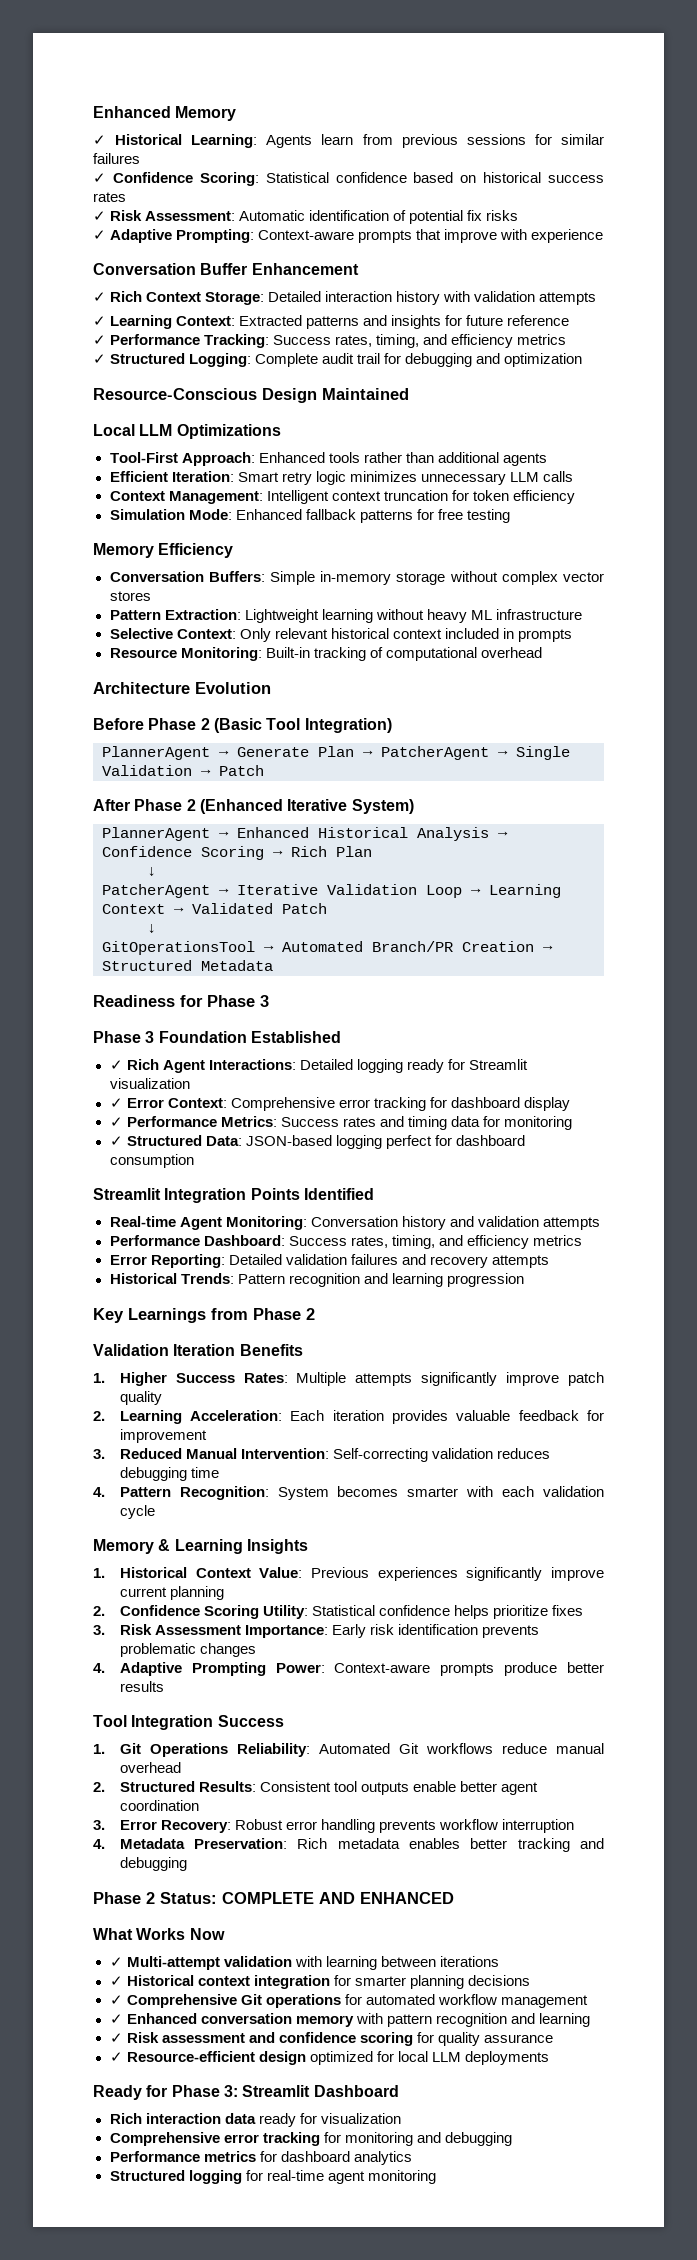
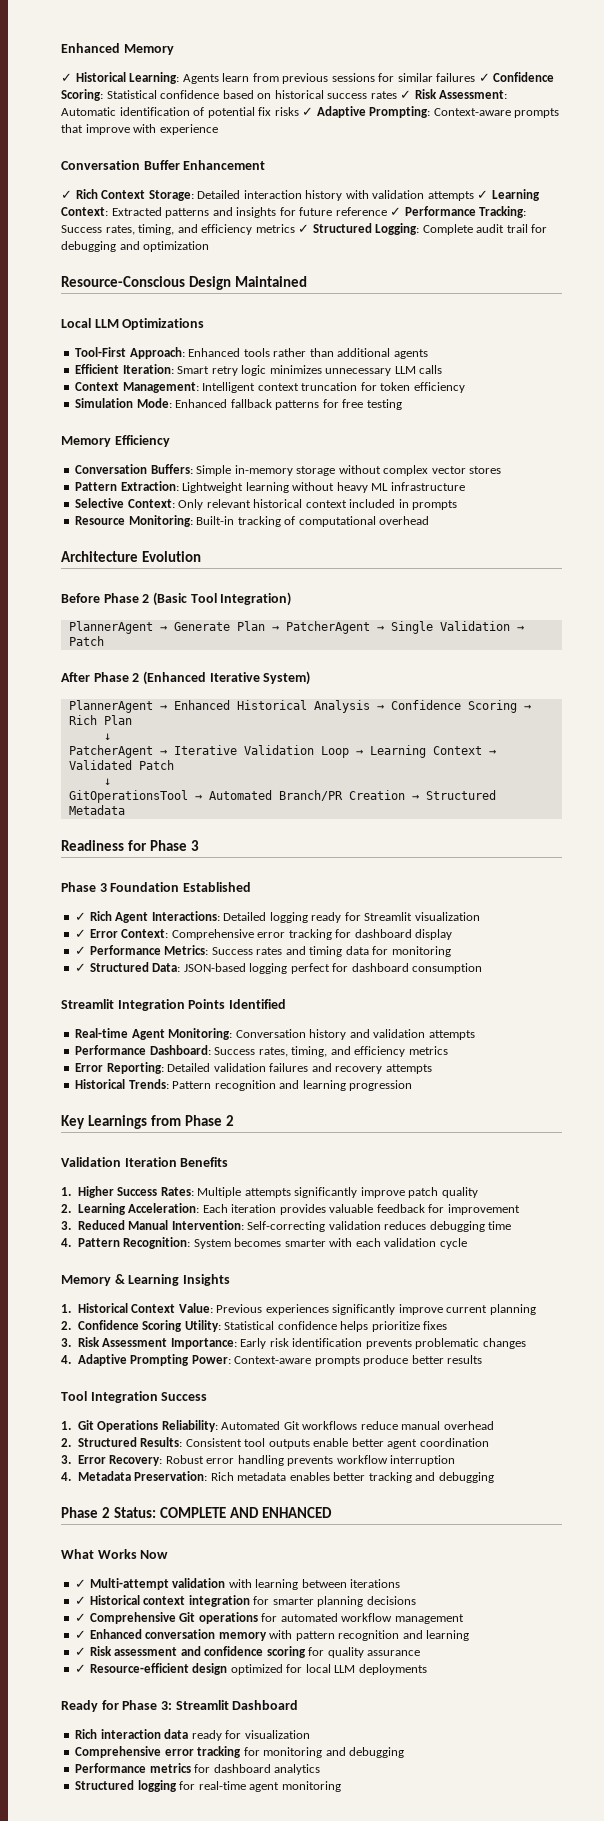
(140, 158) // -> (476, 77) none
(126, 197) // -> (397, 95) none
(519, 215) // -> (299, 111) none
(597, 298) // -> (474, 196) none
(570, 320) // -> (387, 211) none
(567, 339) // -> (295, 228) none

